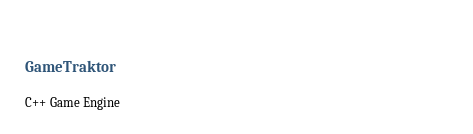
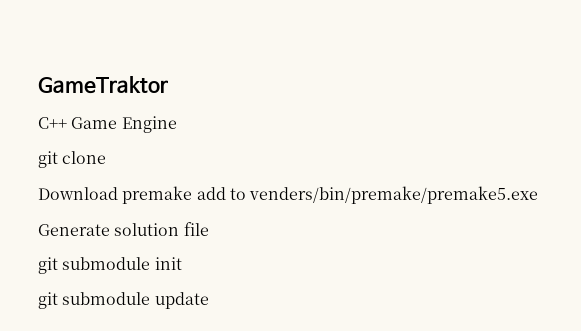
(121, 103) none -> [38,151,107,168] [38,186,539,204] [38,222,209,236] [38,257,182,274] [38,292,209,309] // git clone // Download premake add to venders/bin/premake/premake5.exe // Generate solution file // git submodule init // git submodule update

